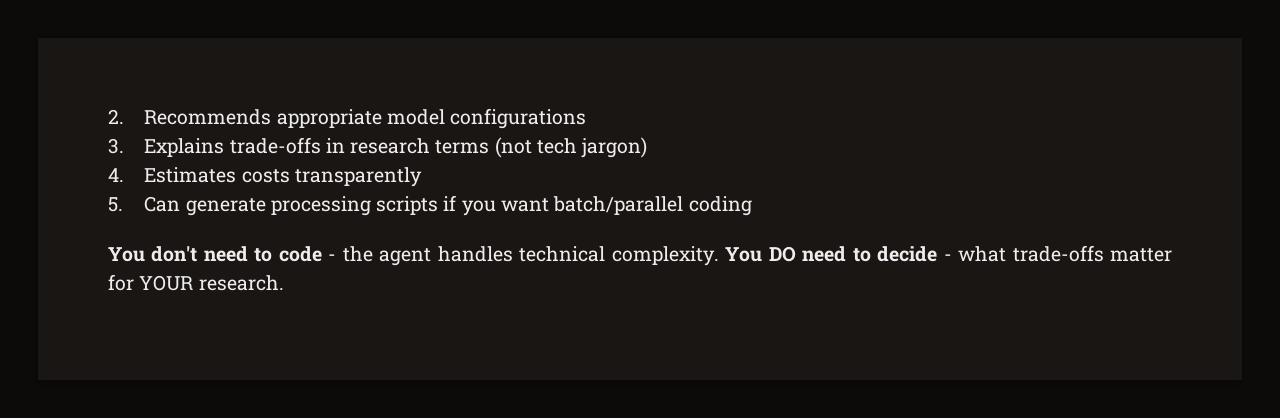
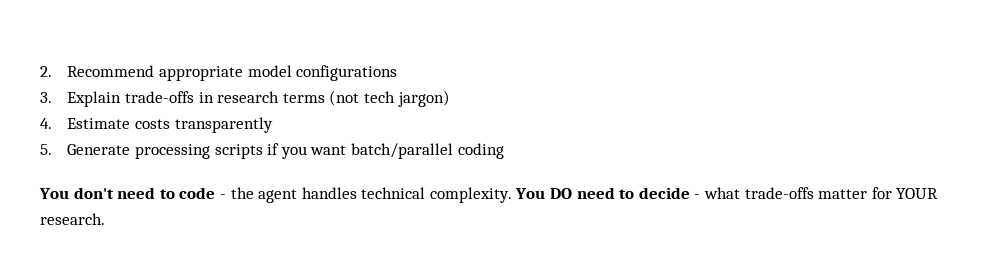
[144,109,272,125] Recommends -> [67,65,155,77] Recommend
[144,138,225,157] Explains -> [67,91,122,107] Explain
[144,167,237,183] Estimates -> [67,118,131,129] Estimate
[144,196,266,216] Can generate -> [67,144,131,155] Generate

